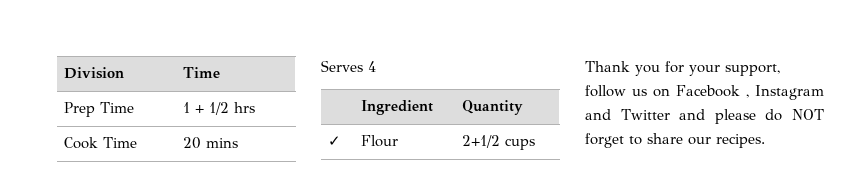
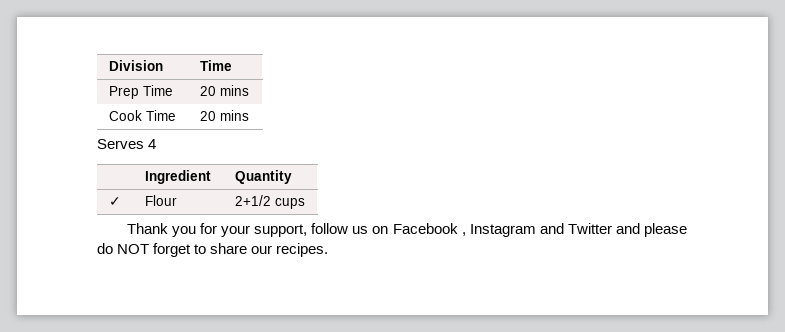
[183,102,256,115] 1 + 1/2 hrs -> [199,85,249,96] 20 mins

